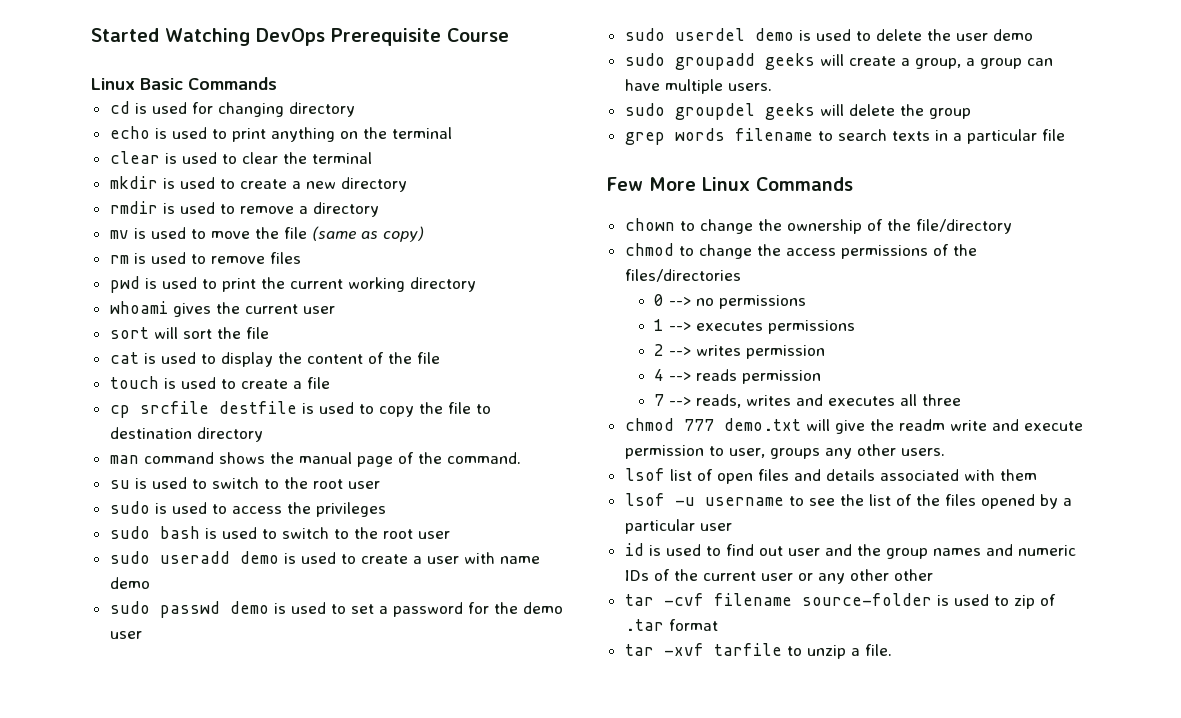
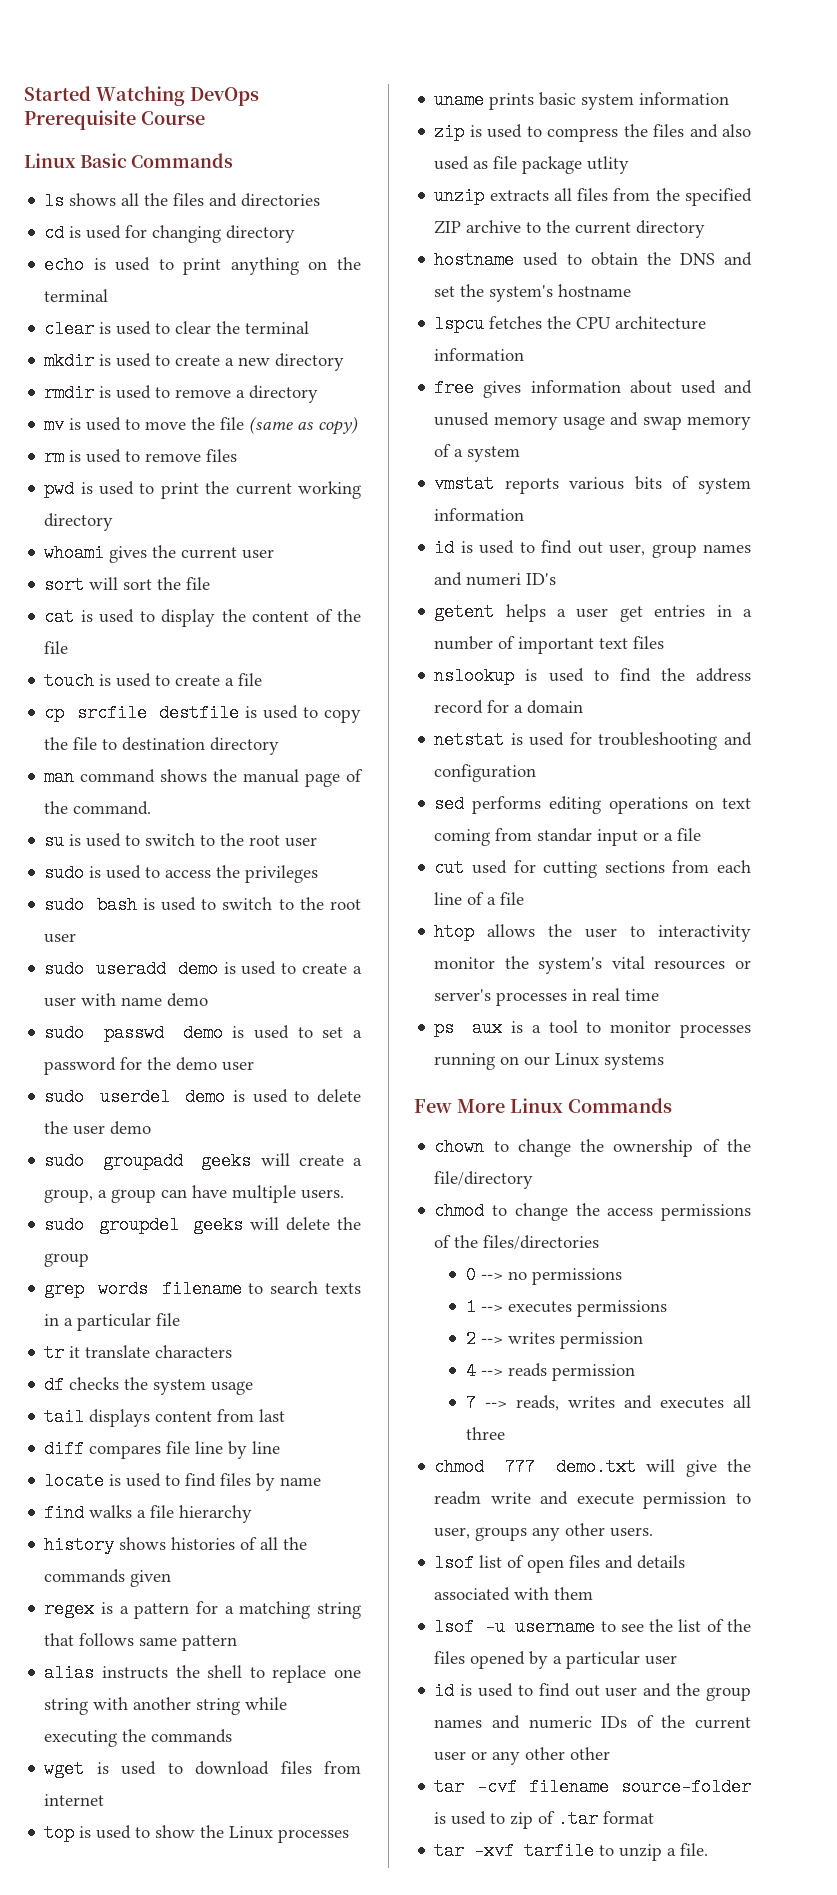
(277, 83) none -> [44,192,321,210] // ls shows all the files and directories
(1065, 135) none -> [44,1344,233,1362] [44,1376,254,1395] [44,1408,286,1427] [44,1440,281,1459] [44,1472,322,1491] [44,1504,253,1523] [44,1536,308,1554] [44,1569,172,1587] [44,1600,361,1619] [44,1633,238,1651] [44,1664,361,1683] [44,1697,288,1715] [44,1729,233,1747] [44,1760,361,1778] [44,1794,105,1806] [44,1824,350,1843] [434,91,730,110] [434,123,751,142] [434,156,630,174] [434,187,752,206] [434,220,706,238] [434,251,752,269] [434,284,632,302] [434,315,707,333] [434,348,525,361] [434,379,752,398] [434,412,751,430] [434,444,521,462] [434,475,751,494] [434,508,525,521] [434,539,751,558] [434,572,557,586] [434,603,752,622] [434,636,665,654] [434,667,751,685] [434,700,584,714] [434,731,752,750] [434,764,537,782] [434,795,751,814] [434,828,702,846] [434,859,751,878] [434,892,525,905] [434,923,751,942] [434,956,751,974] [434,988,660,1006] [434,1019,751,1038] [434,1053,665,1070] // tr it translate characters // df checks the system usage // tail displays content from last // diff compares file line by line // locate is used to find files by name // find walks a file hierarchy // history shows histories of all the commands given // regex is a pattern for a matching string that follows same pattern // alias instructs the shell to replace one string with another string while executing the commands // wget is used to download files from internet // top is used to show the Linux processes // uname prints basic system information // zip is used to compress the files and also used as file package utlity // unzip extracts all files from the specified ZIP archive to the current directory // hostname used to obtain the DNS and set the system's hostname // lspcu fetches the CPU architecture information // free gives information about used and unused memory usage and swap memory of a system // vmstat reports various bits of system information // id is used to find out user, group names and numeri ID's // getent helps a user get entries in a number of important text files // nslookup is used to find the address record for a domain // netstat is used for troubleshooting and configuration // sed performs editing operations on text coming from standar input or a file // cut used for cutting sections from each line of a file // htop allows the user to interactivity monitor the system's vital resources or server's processes in real time // ps aux is a tool to monitor processes running on our Linux systems

